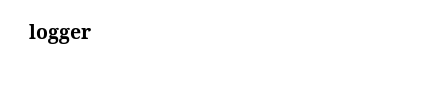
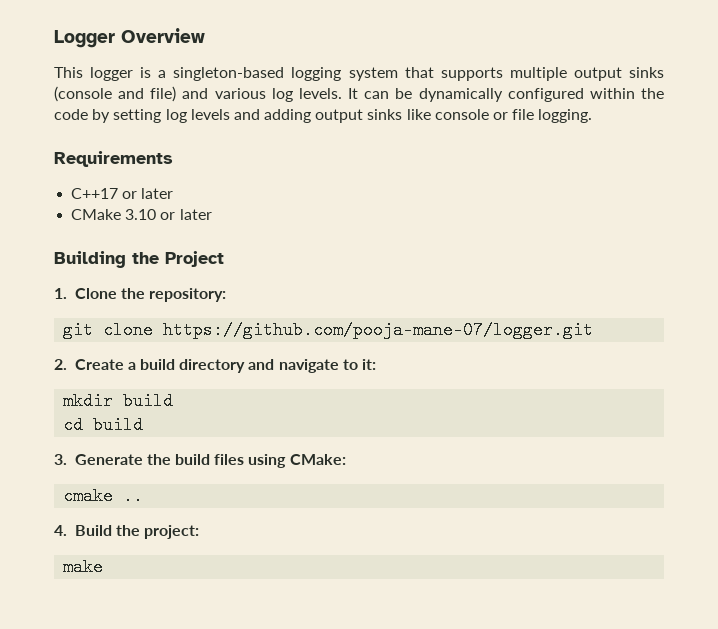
[29,24,91,44] logger -> [54,28,205,48] [54,67,665,81] [54,86,664,102] [54,109,593,123] [54,151,173,167] [71,188,174,199] [71,209,212,220] [54,251,224,268] [54,288,227,302] [63,321,594,339] [54,359,377,373] [63,392,174,410] [63,416,144,434] [54,454,346,468] [63,487,144,505] [54,525,200,539] [63,558,104,576] Logger Overview // This logger is a singleton-based logging system that supports multiple output sinks (console and file) and various log levels. It can be dynamically configured within the code by setting log levels and adding output sinks like console or file logging. // Requirements // C++17 or later // CMake 3.10 or later // Building the Project // 1. Clone the repository: // git clone https://github.com/pooja-mane-07/logger.git // 2. Create a build directory and navigate to it: // mkdir build // cd build // 3. Generate the build files using CMake: // cmake .. // 4. Build the project: // make

